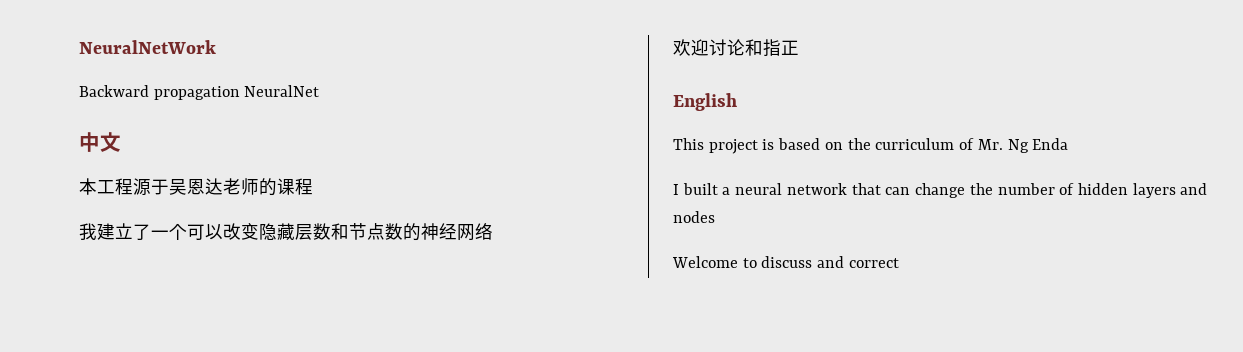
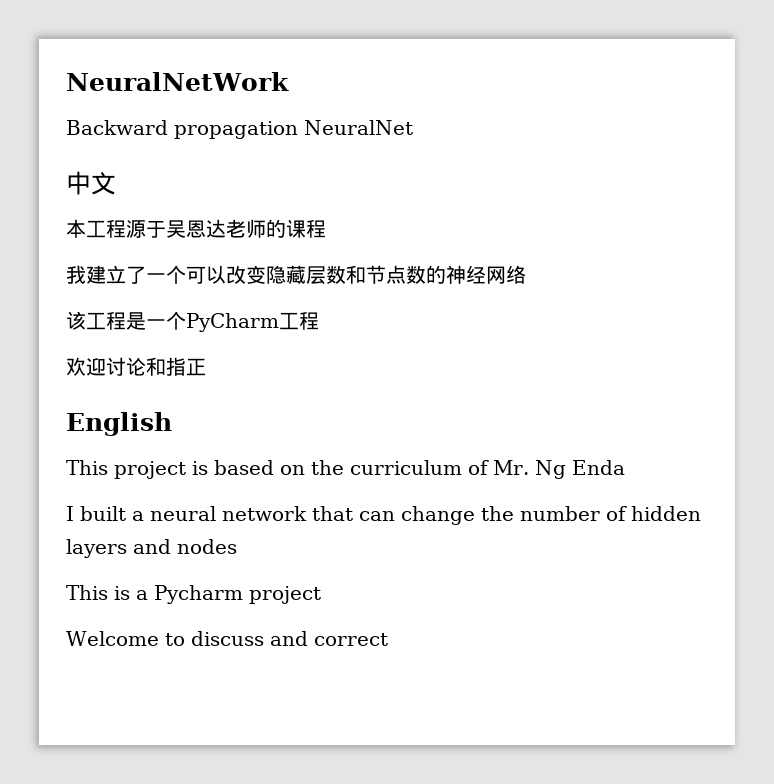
(493, 231) none -> [66,311,319,332] // 该工程是一个PyCharm工程
(715, 217) none -> [66,585,321,604] // This is a Pycharm project

